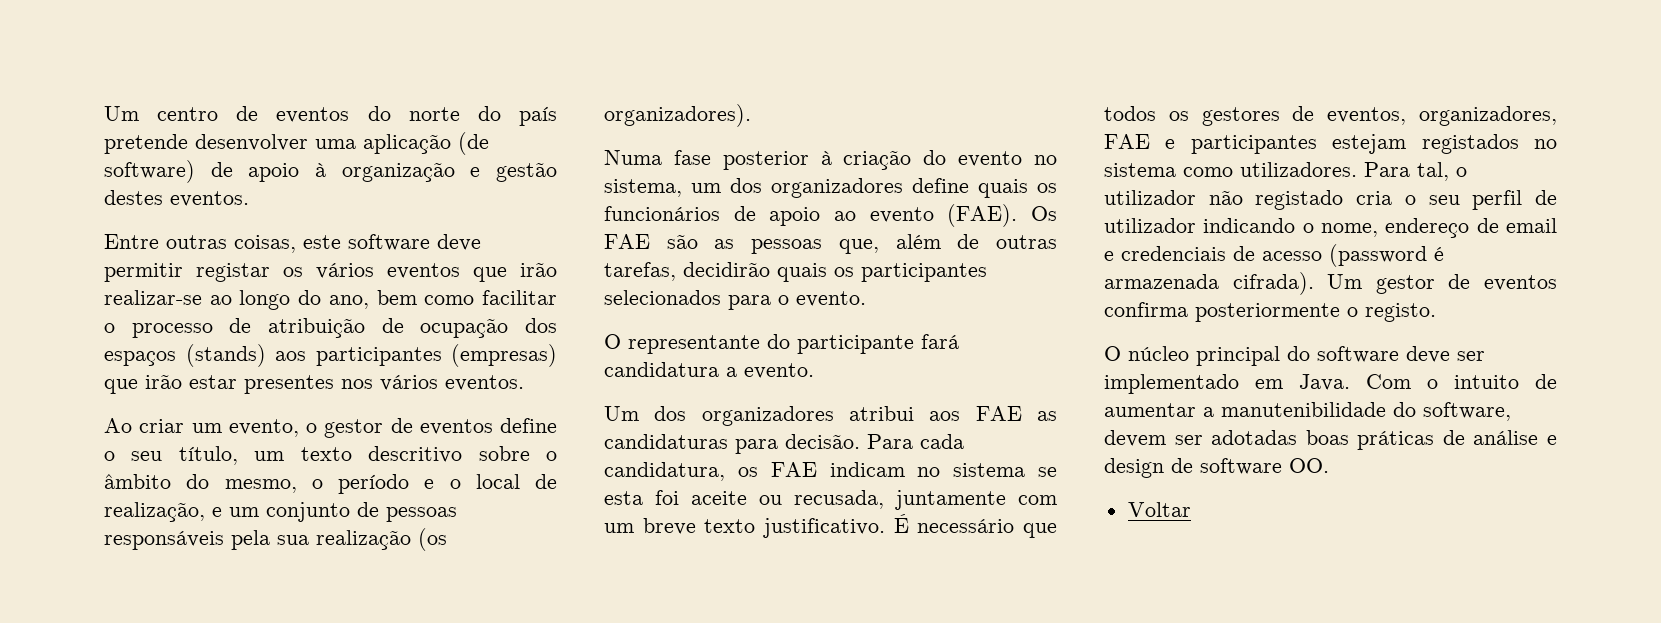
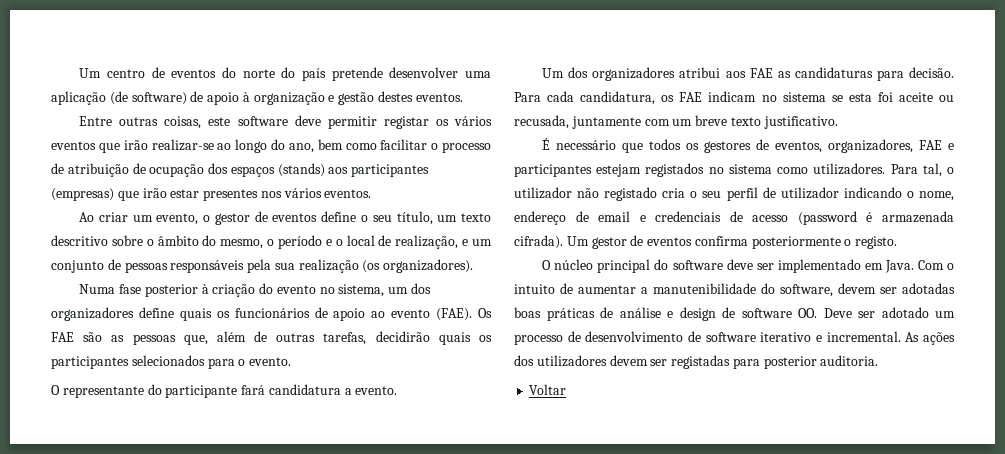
(885, 528) none -> (838, 122) //
(1329, 465) none -> [823,307,955,318] [514,331,955,345] [514,355,879,369] Deve ser adotado um processo de desenvolvimento de software iterativo e incremental. As ações dos utilizadores devem ser registadas para posterior auditoria.

